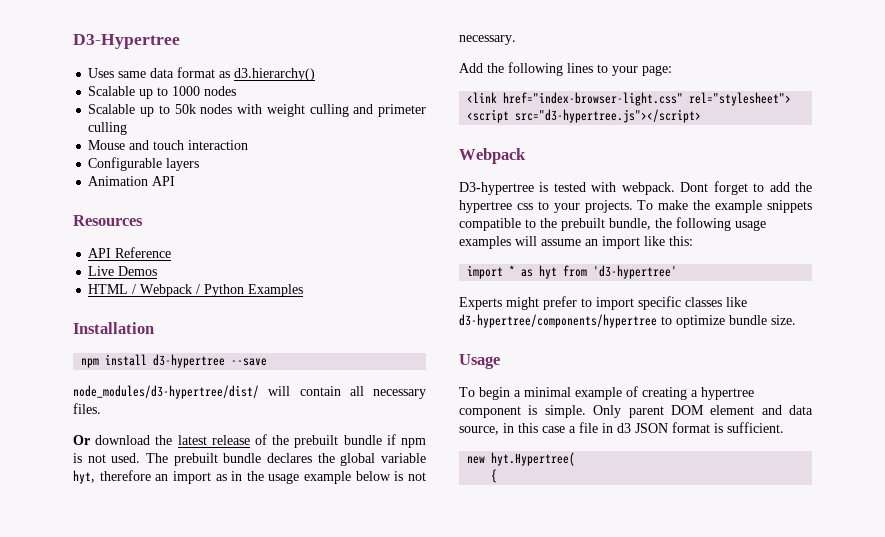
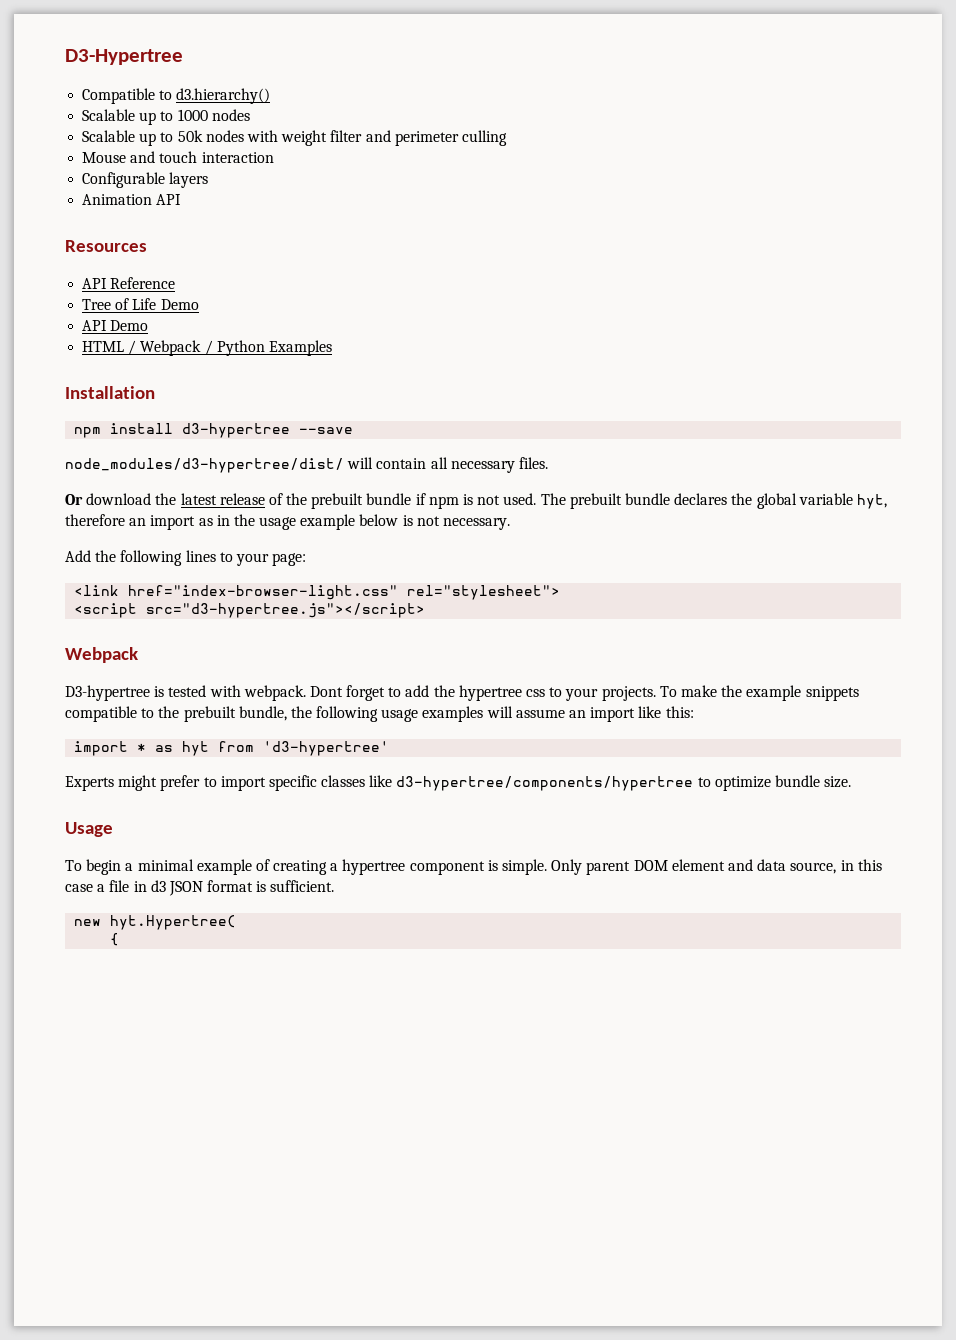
[88,67,231,78] Uses same data format as -> [82,88,173,104] Compatible to
[309,104,427,117] culling and primeter -> [330,130,459,146] filter and perimeter
[88,266,158,276] Live Demos -> [82,298,199,310] [82,320,149,331] Tree of Life Demo // API Demo

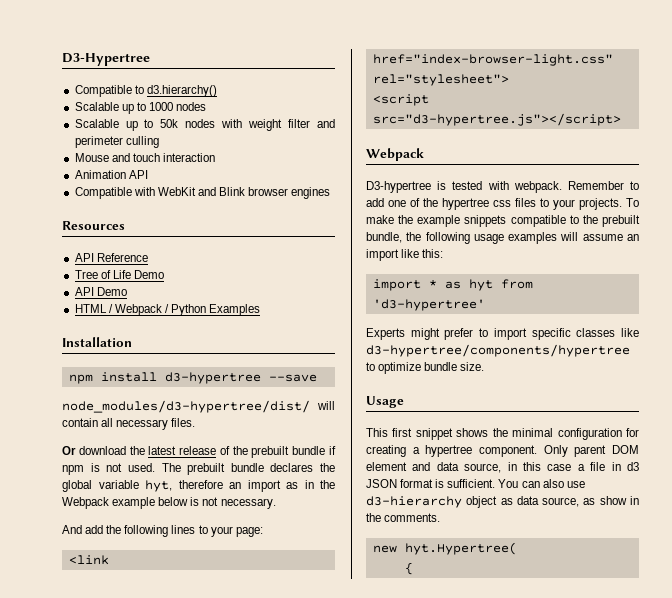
[82,172,209,188] // Configurable layers -> (215, 157) none
(182, 199) none -> [74,187,331,199] // Compatible with WebKit and Blink browser engines
[259,517,297,530] usage -> [62,497,109,509] Webpack
[65,550,91,562] Add -> [62,525,104,534] And add
[309,685,430,701] Dont forget to add -> [567,181,639,190] [366,198,420,207] Remember to add one of
(546, 693) none -> [515,198,536,207] files
[65,859,548,875] To begin a minimal example of creating a hypertree component is simple. -> [366,428,639,440] [366,445,537,457] This first snippet shows the minimal configuration for creating a hypertree component.
(335, 886) none -> [498,479,585,488] [366,496,639,508] [366,513,441,522] You can also use d3-hierarchy object as data source, as show in the comments.

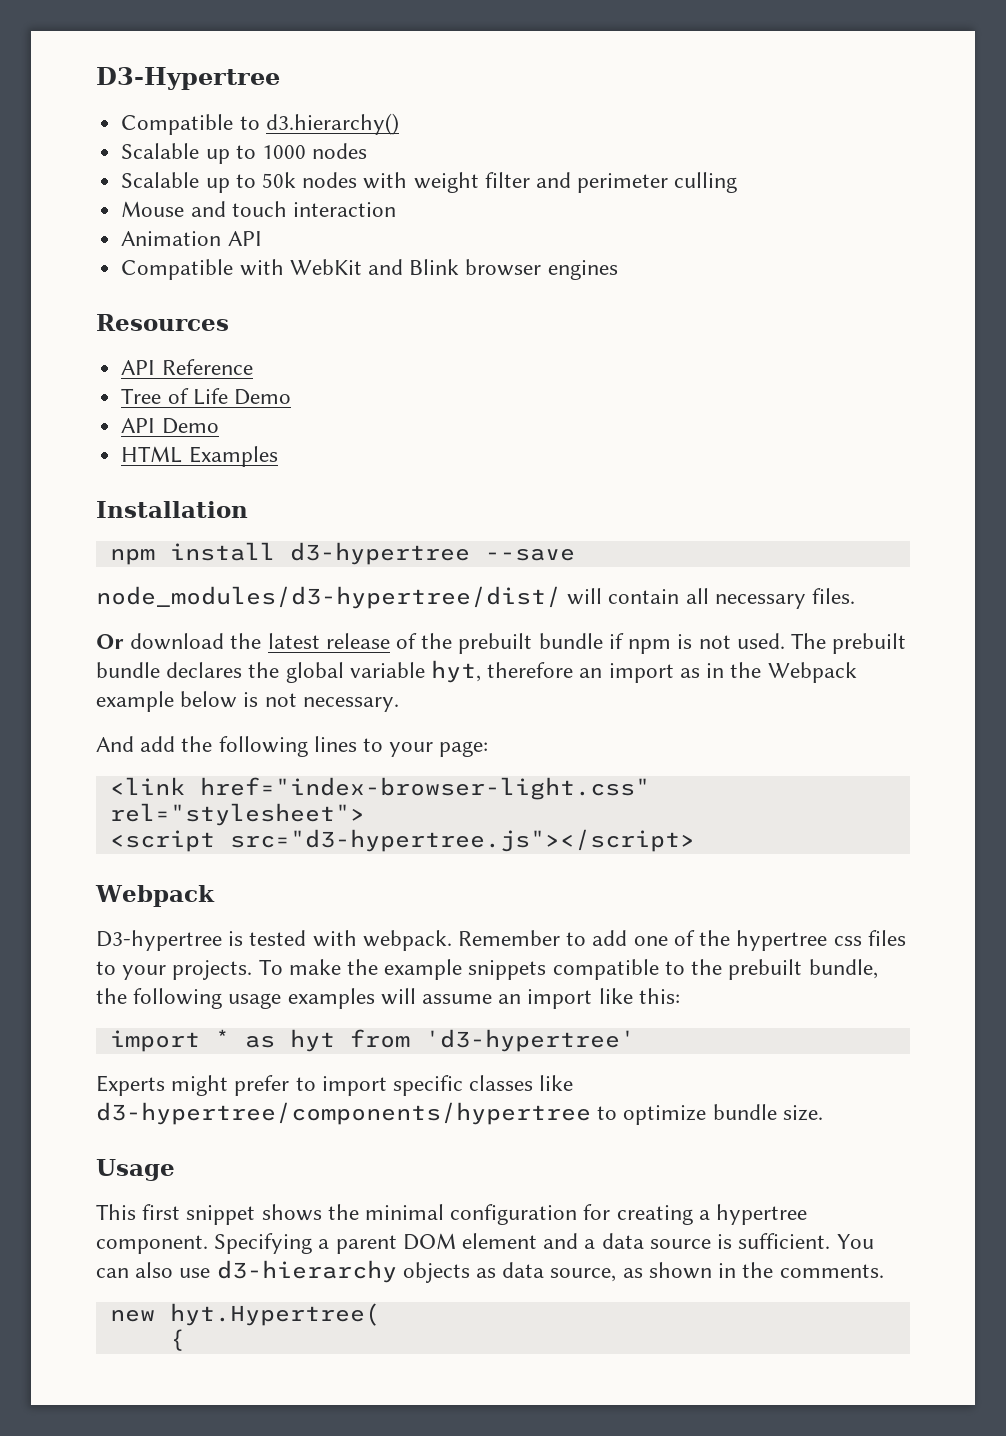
[108,304,207,316] / Webpack / Python -> (183, 454) none
[543,445,568,457] Only -> [214,1233,330,1254] Specifying a
[436,462,639,473] [366,479,434,488] data source, in this case a file in d3 JSON format -> [584,1233,711,1249] a data source
[466,496,498,508] object -> [402,1262,470,1283] objects
[599,496,627,505] show -> [648,1262,712,1279] shown

